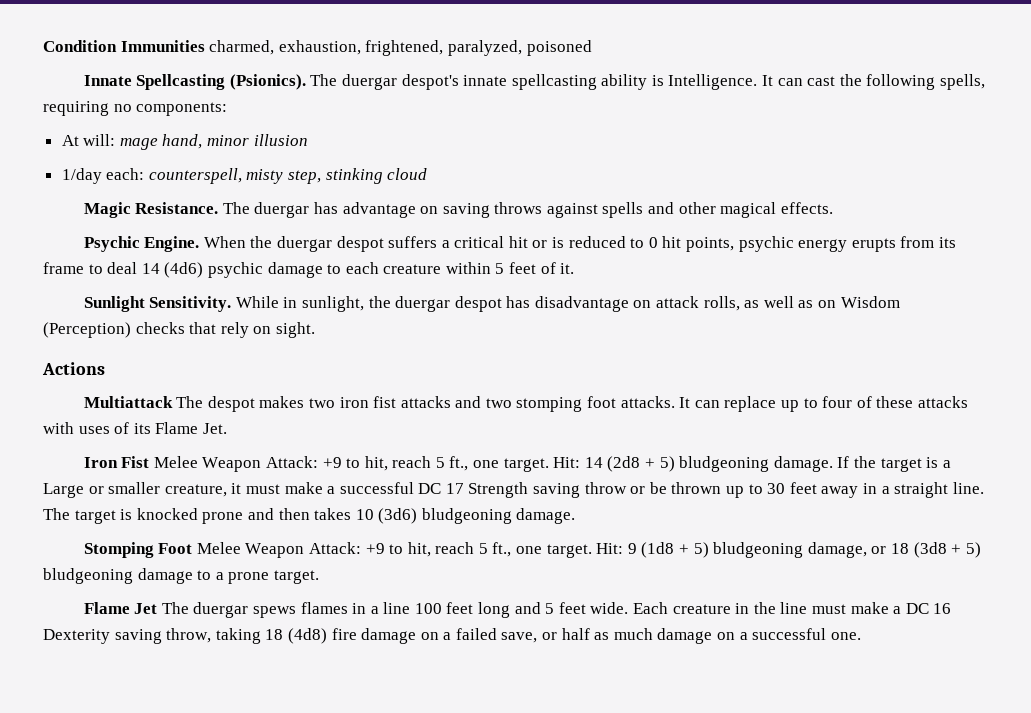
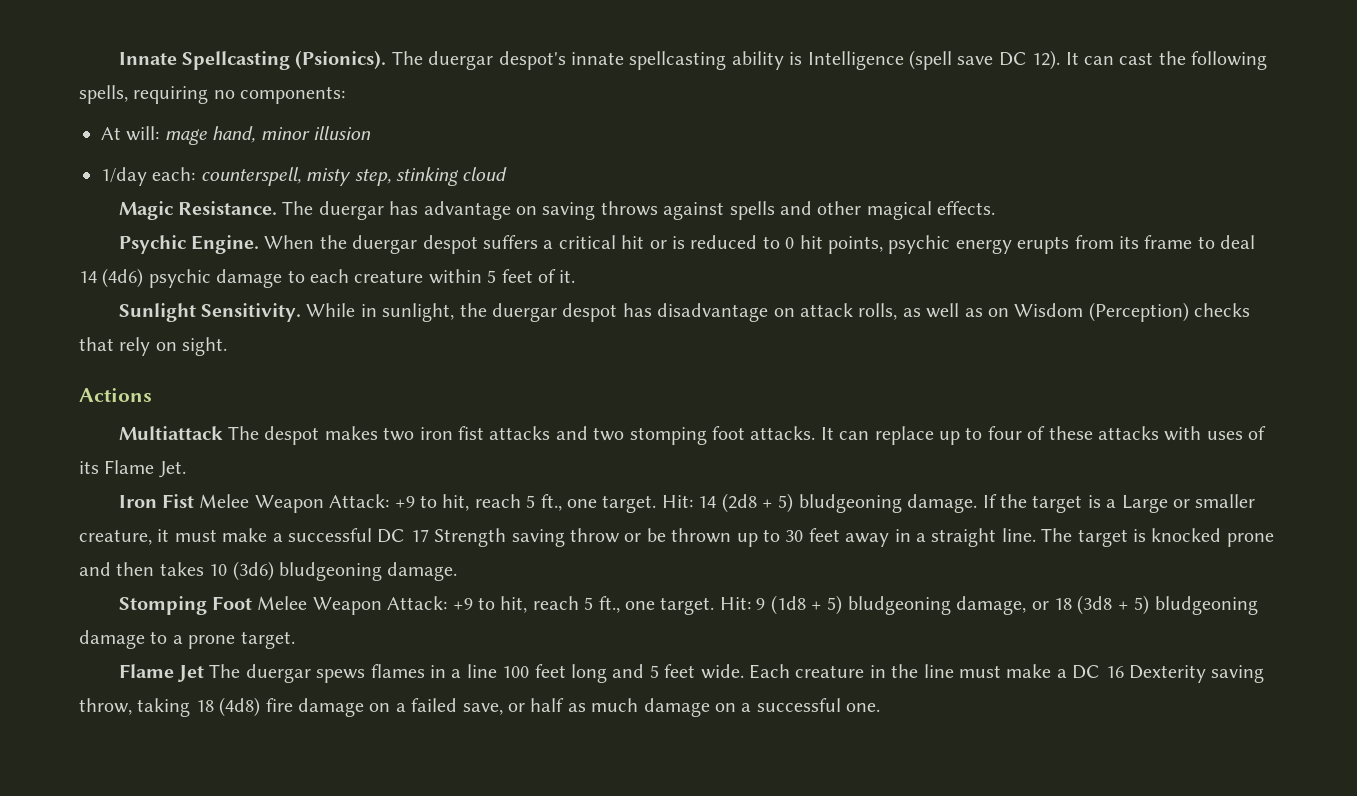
[43,40,592,56] Condition Immunities charmed, exhaustion, frightened, paralyzed, poisoned // -> (118, 58) none
[668,74,758,90] Intelligence. -> [807,50,1061,70] Intelligence (spell save DC 12).

